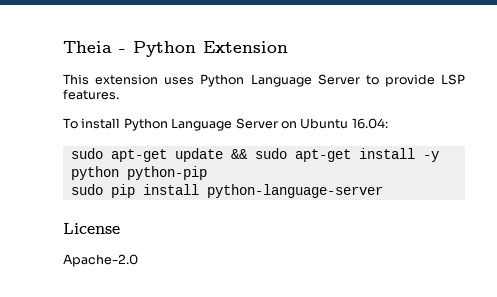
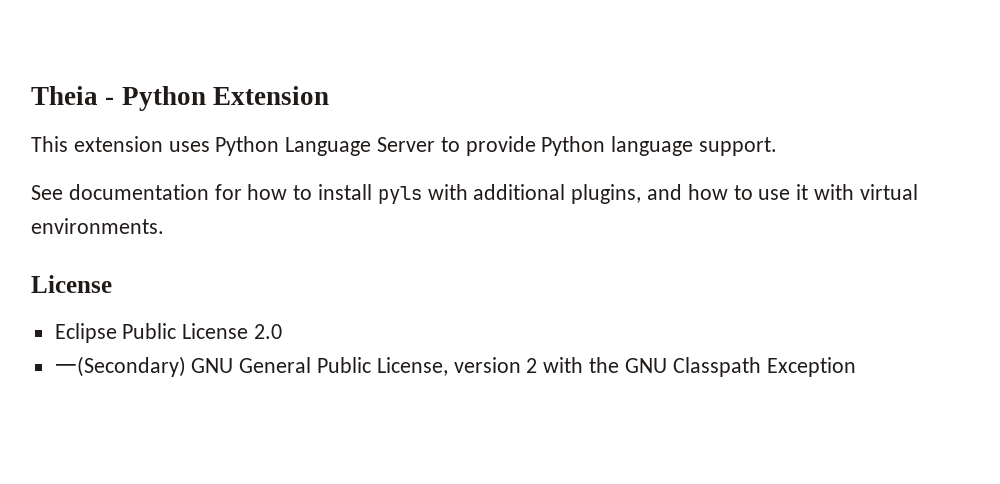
[441,74,465,85] [63,89,119,100] [63,118,388,131] [70,148,439,162] [70,166,207,180] [70,184,383,198] [63,223,120,234] [63,254,138,267] LSP features. // To install Python Language Server on Ubuntu 16.04: // sudo apt-get update && sudo apt-get install -y python python-pip // sudo pip install python-language-server // License // Apache-2.0 -> [541,136,778,156] [31,184,918,204] [31,218,164,234] [31,275,112,293] [54,323,283,343] [54,356,856,377] Python language support. // See documentation for how to install pyls with additional plugins, and how to use it with virtual environments. // License // Eclipse Public License 2.0 // 一(Secondary) GNU General Public License, version 2 with the GNU Classpath Exception

